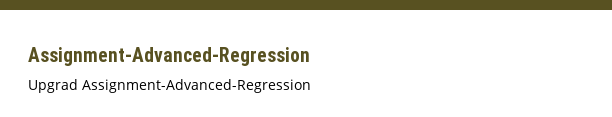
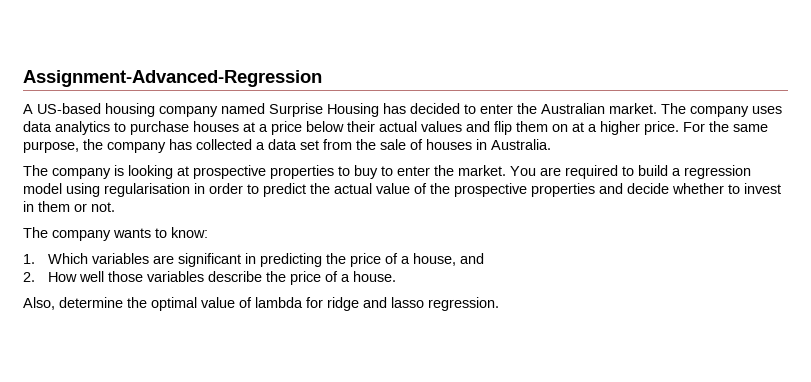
[28,79,311,93] Upgrad Assignment-Advanced-Regression -> [23,103,782,117] [23,121,768,135] [23,139,551,153] [23,165,751,179] [23,183,781,197] [23,201,115,212] [23,227,208,241] [23,253,484,267] [23,271,396,285] [23,297,499,311] A US-based housing company named Surprise Housing has decided to enter the Australian market. The company uses data analytics to purchase houses at a price below their actual values and flip them on at a higher price. For the same purpose, the company has collected a data set from the sale of houses in Australia. // The company is looking at prospective properties to buy to enter the market. You are required to build a regression model using regularisation in order to predict the actual value of the prospective properties and decide whether to invest in them or not. // The company wants to know: // 1. Which variables are significant in predicting the price of a house, and // 2. How well those variables describe the price of a house. // Also, determine the optimal value of lambda for ridge and lasso regression.

